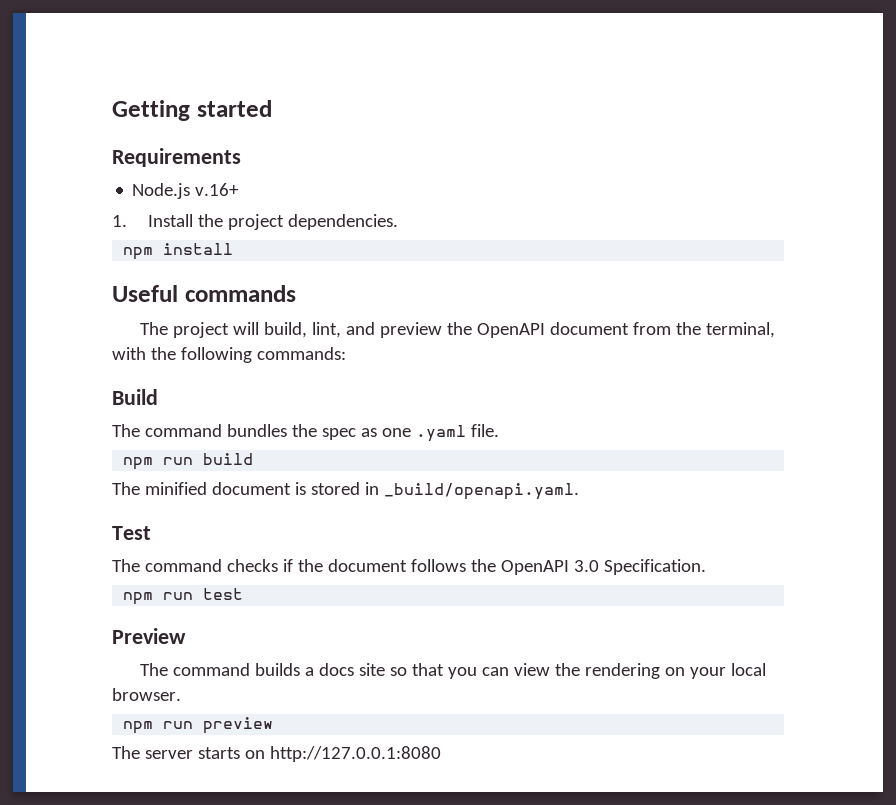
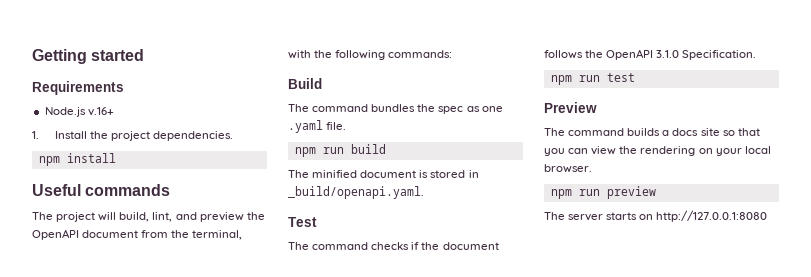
[573,560,599,572] 3.0 -> [656,50,680,58] 3.1.0

